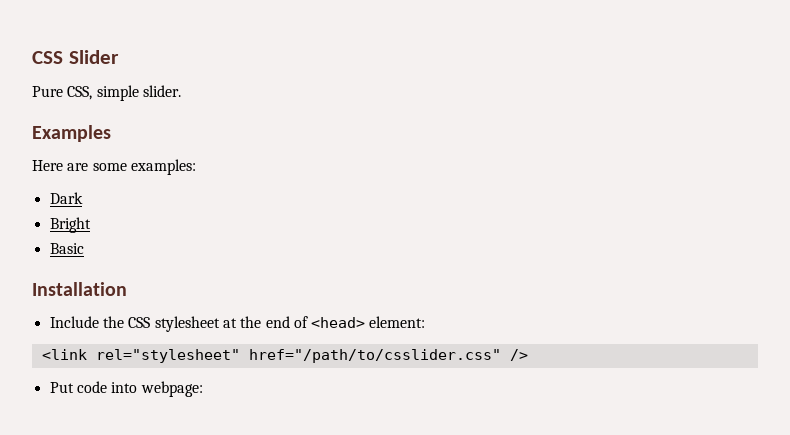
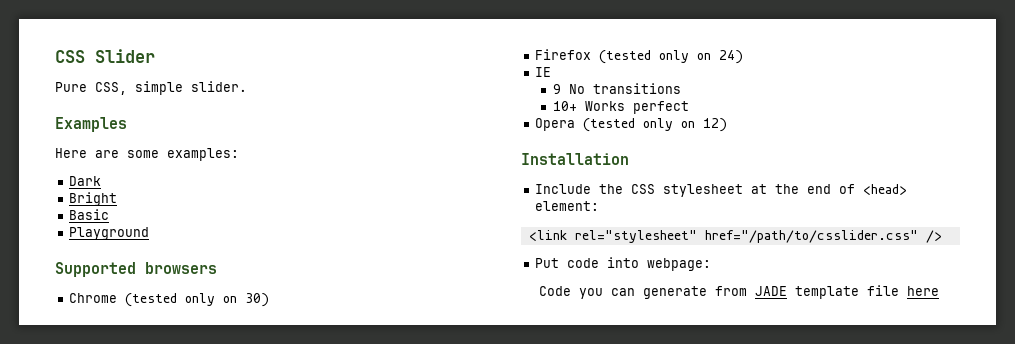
(84, 248) none -> [69,227,150,240] [55,262,217,277] [69,293,270,307] [535,49,744,64] [535,67,552,77] [553,83,682,94] [553,101,690,114] [535,118,728,132] // Playground // Supported browsers // Chrome (tested only on 30) // Firefox (tested only on 24) // IE // 9 No transitions // 10+ Works perfect // Opera (tested only on 12)
(203, 389) none -> [538,285,939,299] // Code you can generate from JADE template file here

